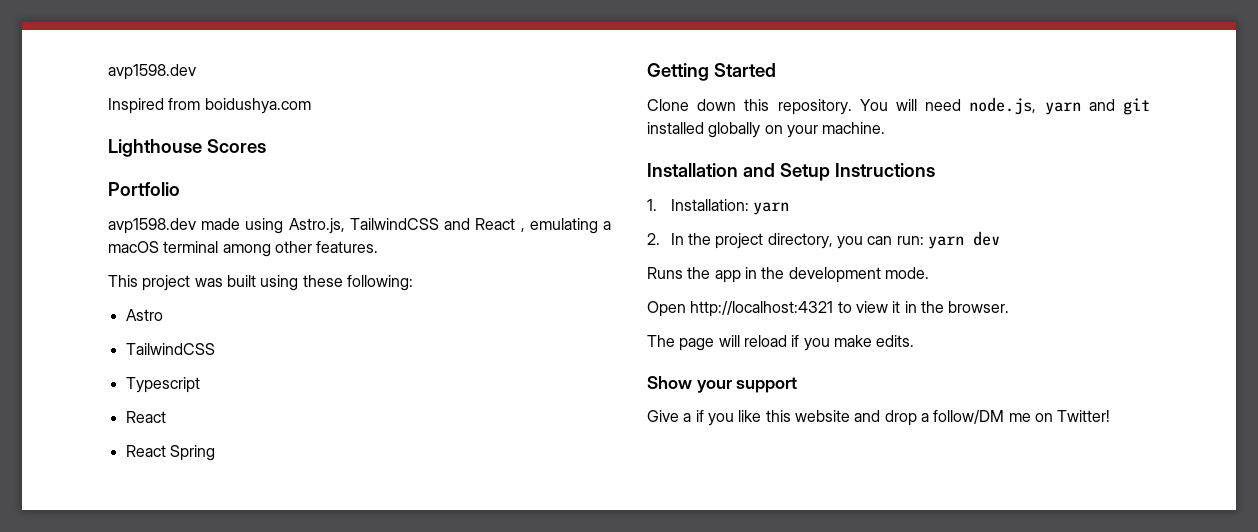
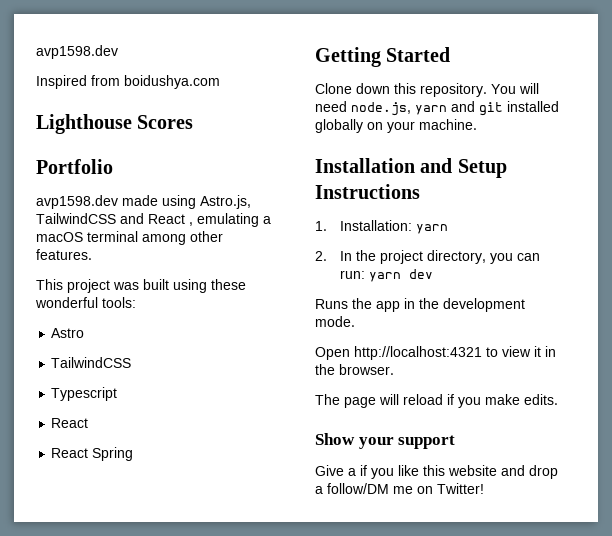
[346,275,413,291] following: -> [35,297,136,308] wonderful tools:

